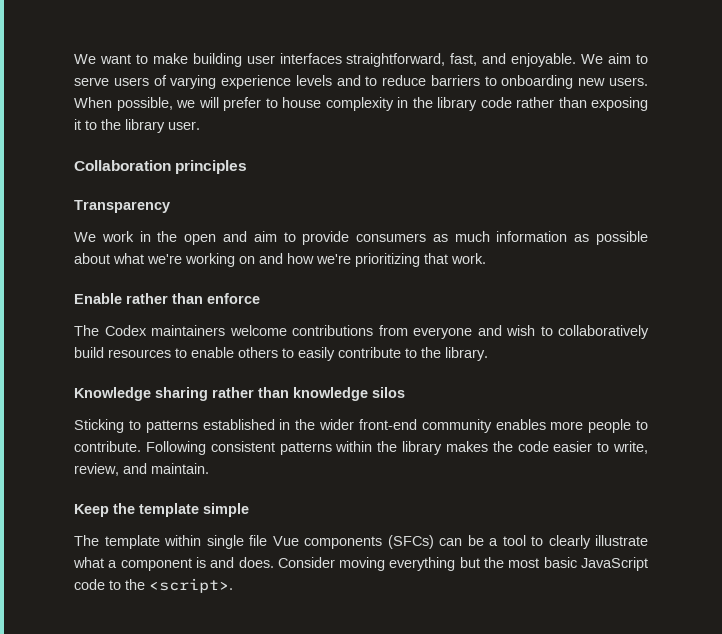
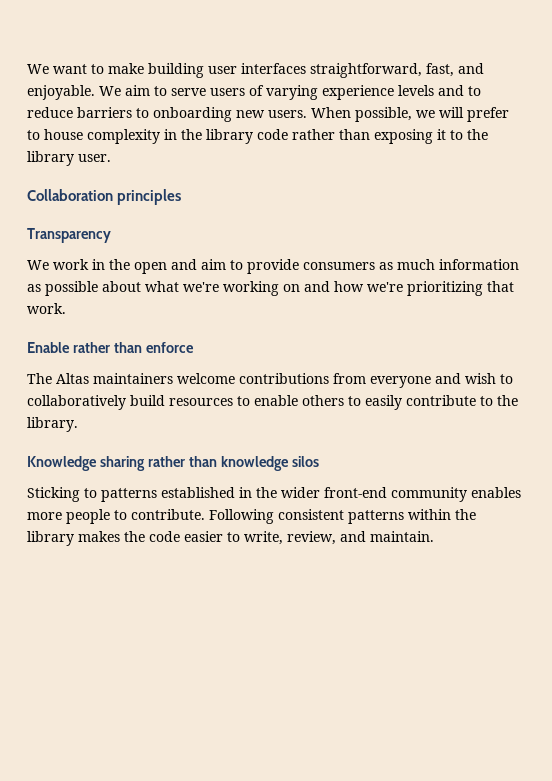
[104,325,147,336] Codex -> [56,373,89,384] Altas
[74,503,249,517] [74,535,648,549] [73,557,649,571] [74,578,233,593] // Keep the template simple // The template within single file Vue components (SFCs) can be a tool to clearly illustrate what a component is and does. Consider moving everything but the most basic JavaScript code to the <script>. -> (434, 536) none

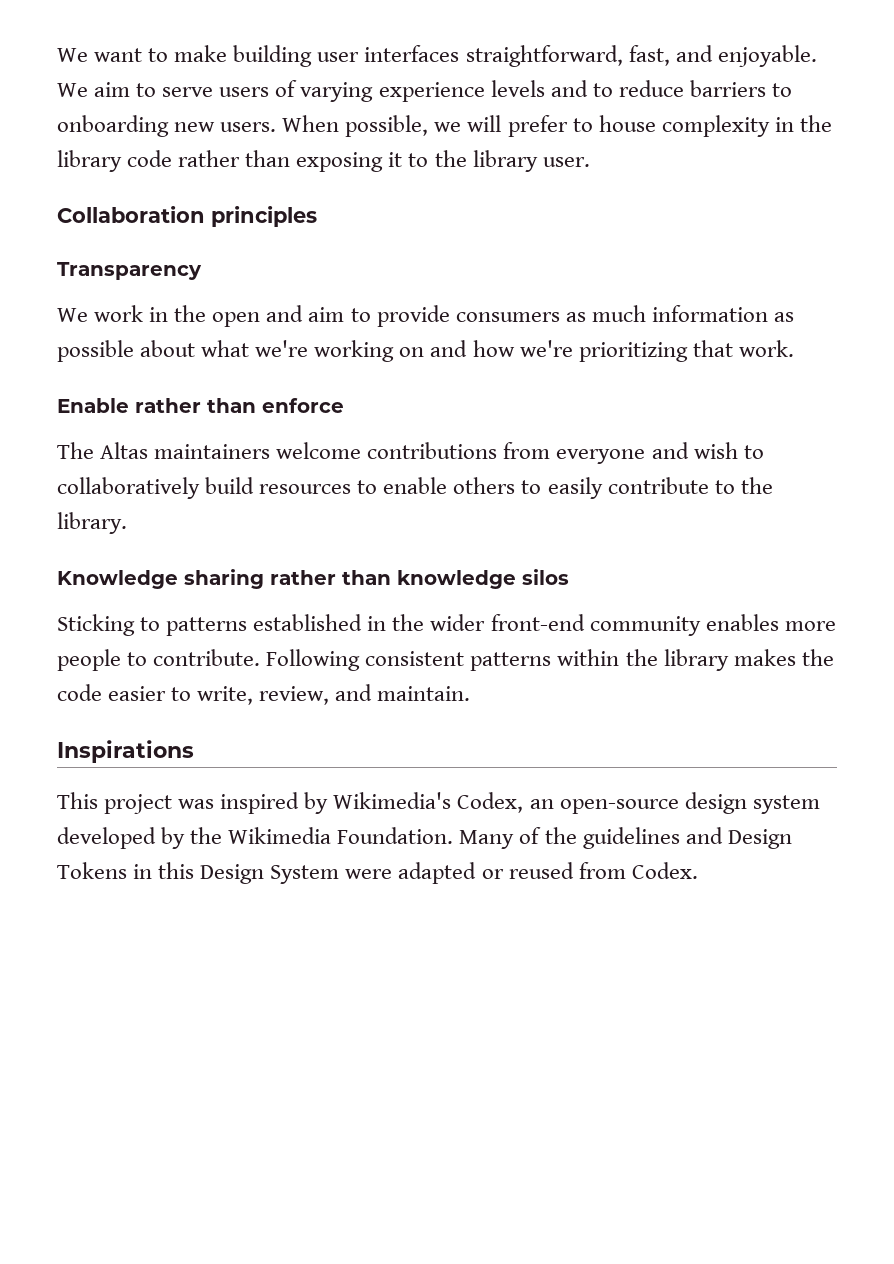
(434, 536) none -> [57,740,194,763] [57,792,820,814] [57,827,792,849] [57,862,698,884] // Inspirations // This project was inspired by Wikimedia's Codex, an open-source design system developed by the Wikimedia Foundation. Many of the guidelines and Design Tokens in this Design System were adapted or reused from Codex.

